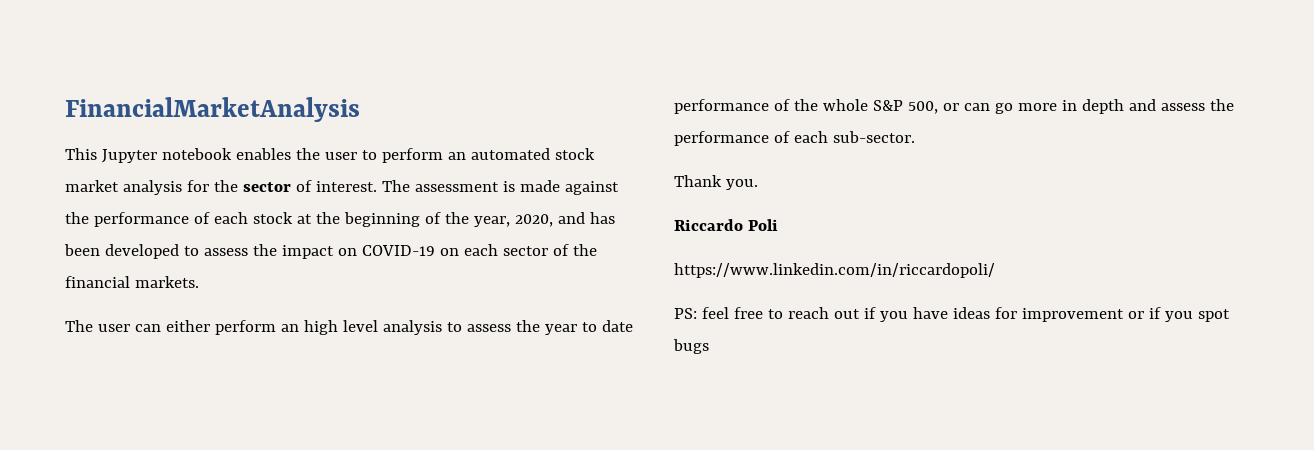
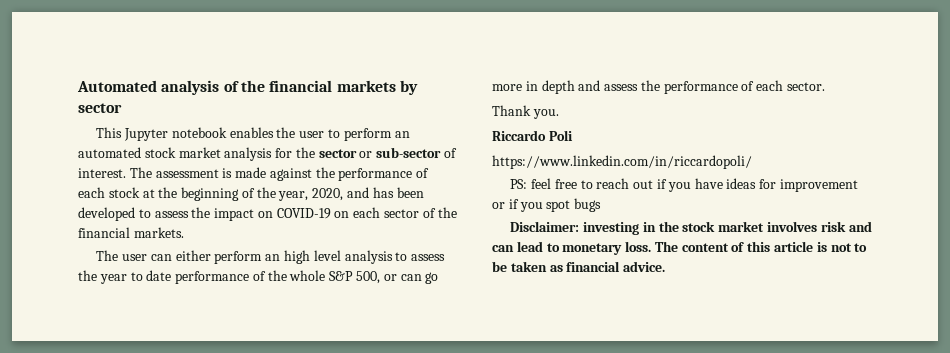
[65,97,360,122] FinancialMarketAnalysis -> [77,80,418,95] [78,103,122,113] Automated analysis of the financial markets by sector
(291, 187) none -> [359,147,442,158] or sub-sector
[832,131,915,143] sub-sector. -> [787,82,826,91] sector.
(709, 346) none -> [510,221,872,235] [492,241,868,255] [492,261,666,272] // Disclaimer: investing in the stock market involves risk and can lead to monetary loss. The content of this article is not to be taken as financial advice.

